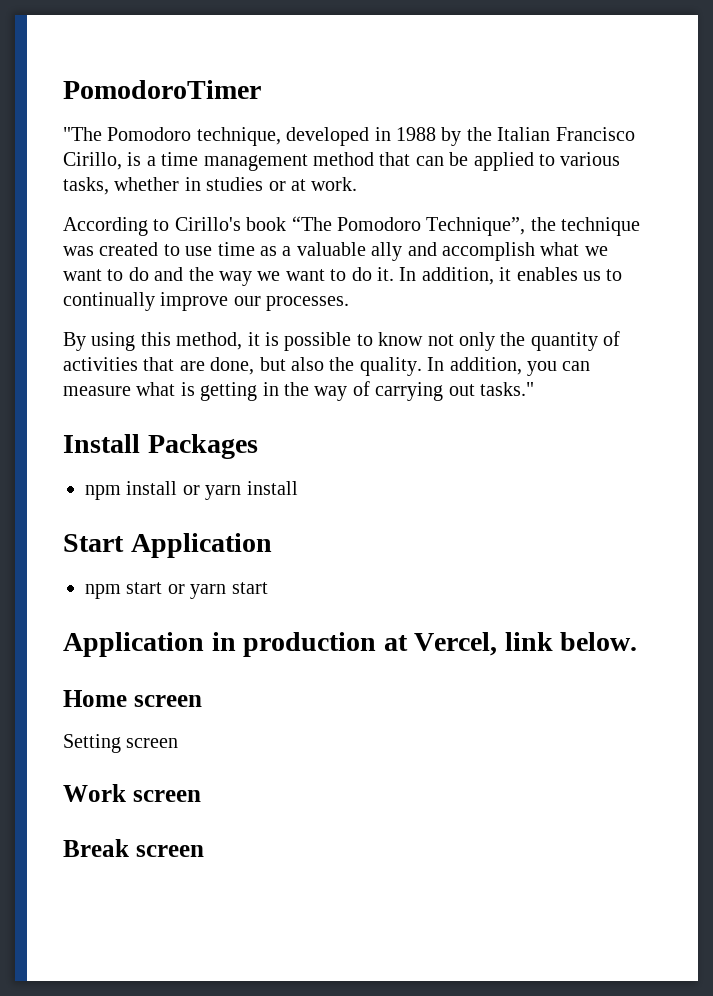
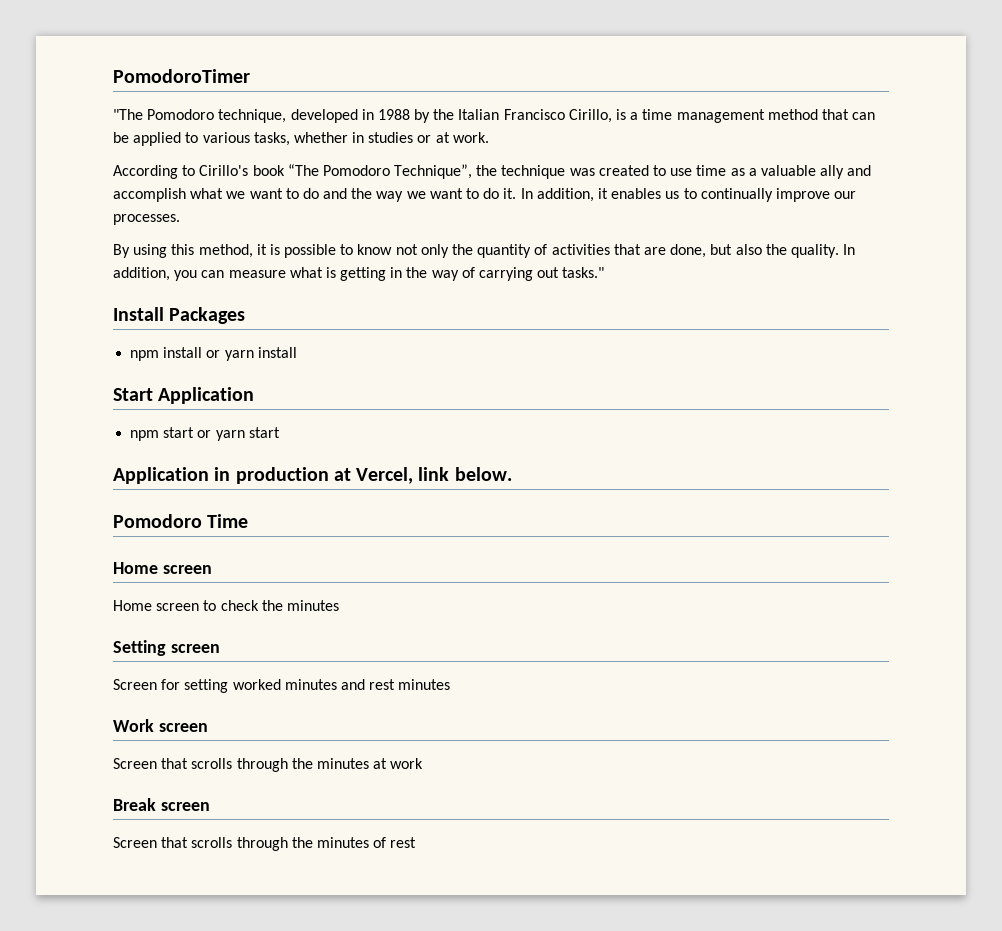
(638, 641) none -> [113,514,249,528] // Pomodoro Time
[63,734,179,753] [63,784,201,802] [63,839,204,857] Setting screen // Work screen // Break screen -> [113,600,339,611] [113,640,220,656] [113,679,451,693] [113,719,208,732] [113,758,424,772] [113,798,210,811] [113,837,417,851] Home screen to check the minutes // Setting screen // Screen for setting worked minutes and rest minutes // Work screen // Screen that scrolls through the minutes at work // Break screen // Screen that scrolls through the minutes of rest

